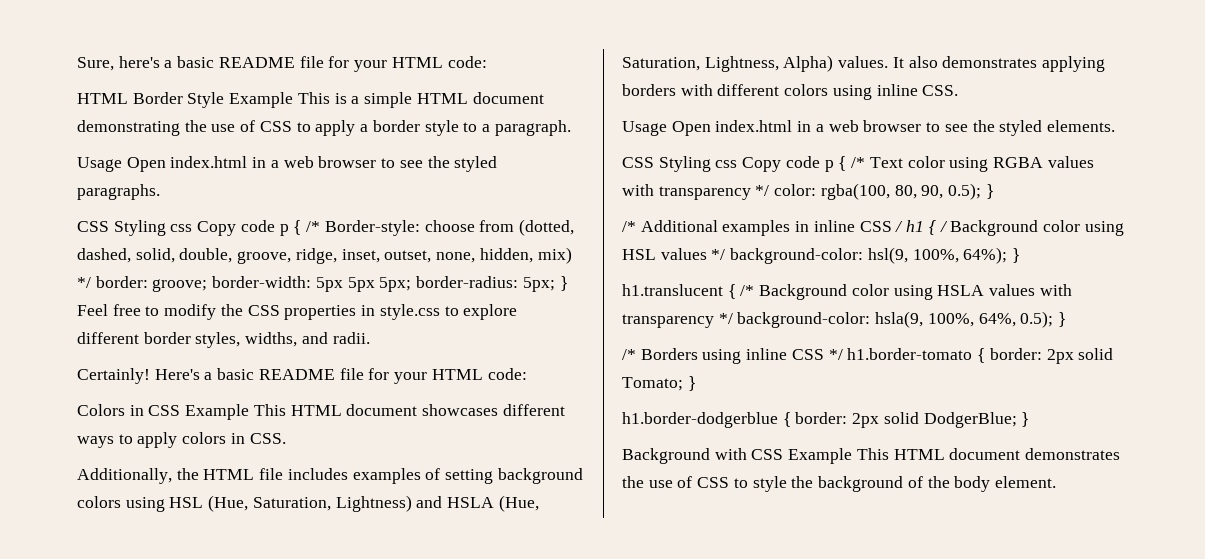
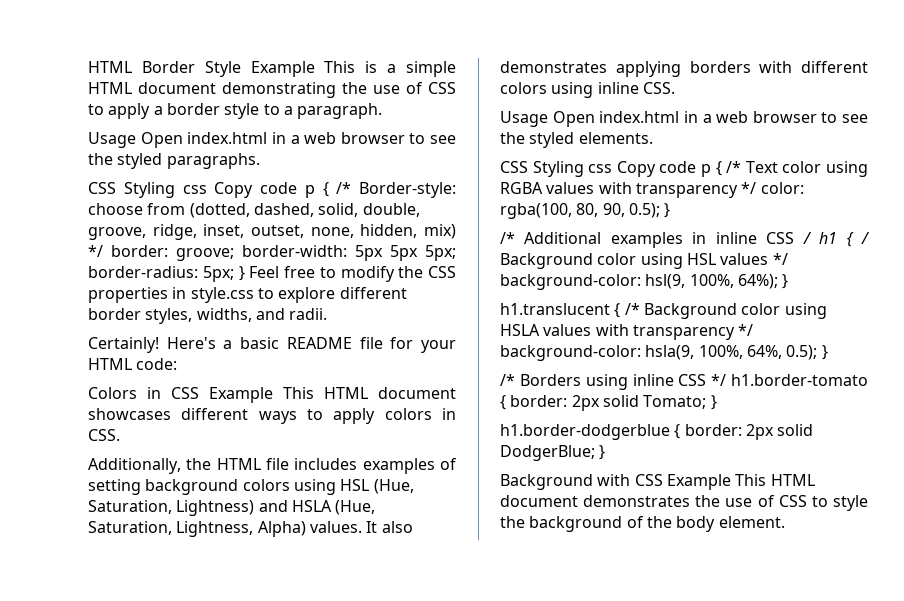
[77,56,487,72] Sure, here's a basic README file for your HTML code: // -> (88, 67) none

